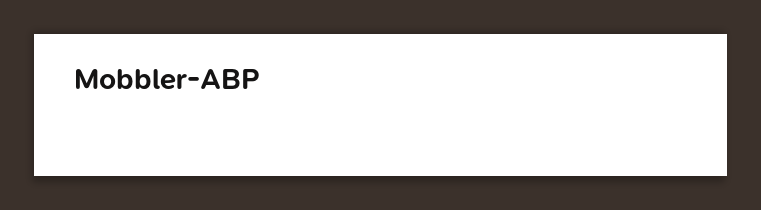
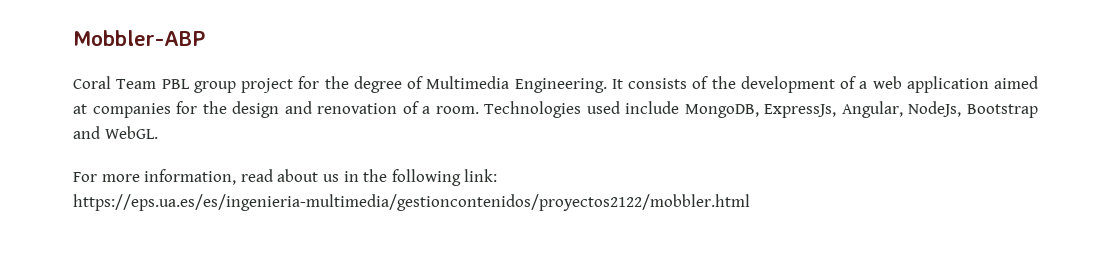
(260, 79) none -> [73,76,1038,93] [73,101,1038,118] [73,126,158,139] [73,169,498,186] [73,194,750,211] // Coral Team PBL group project for the degree of Multimedia Engineering. It consists of the development of a web application aimed at companies for the design and renovation of a room. Technologies used include MongoDB, ExpressJs, Angular, NodeJs, Bootstrap and WebGL. // For more information, read about us in the following link: https://eps.ua.es/es/ingenieria-multimedia/gestioncontenidos/proyectos2122/mobbler.html

